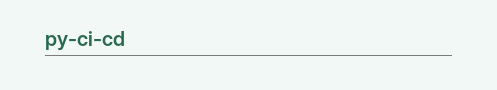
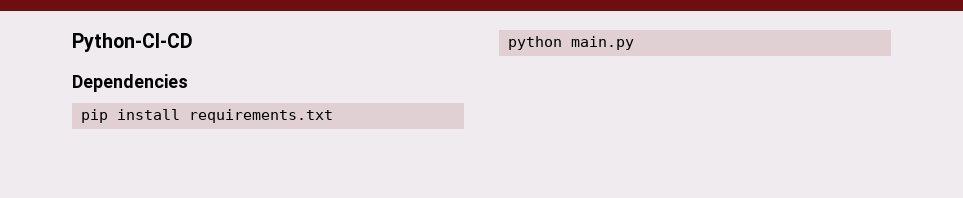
[45,31,125,51] py-ci-cd -> [72,33,193,52] [72,74,188,92] [81,109,334,123] [508,36,635,50] Python-CI-CD // Dependencies // pip install requirements.txt // python main.py

